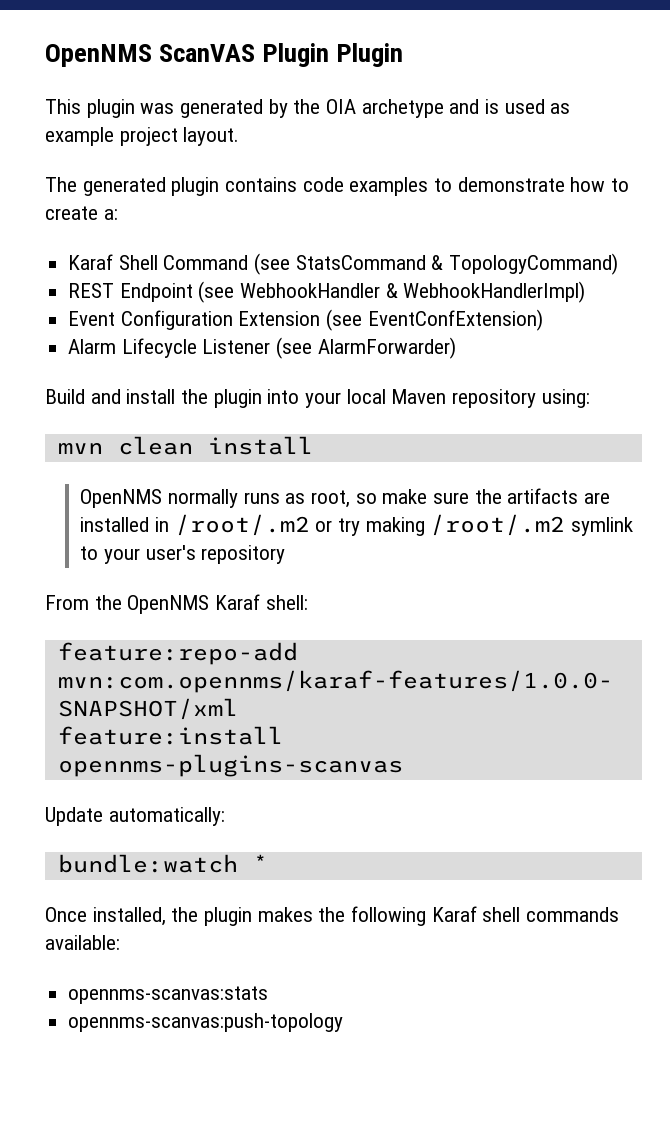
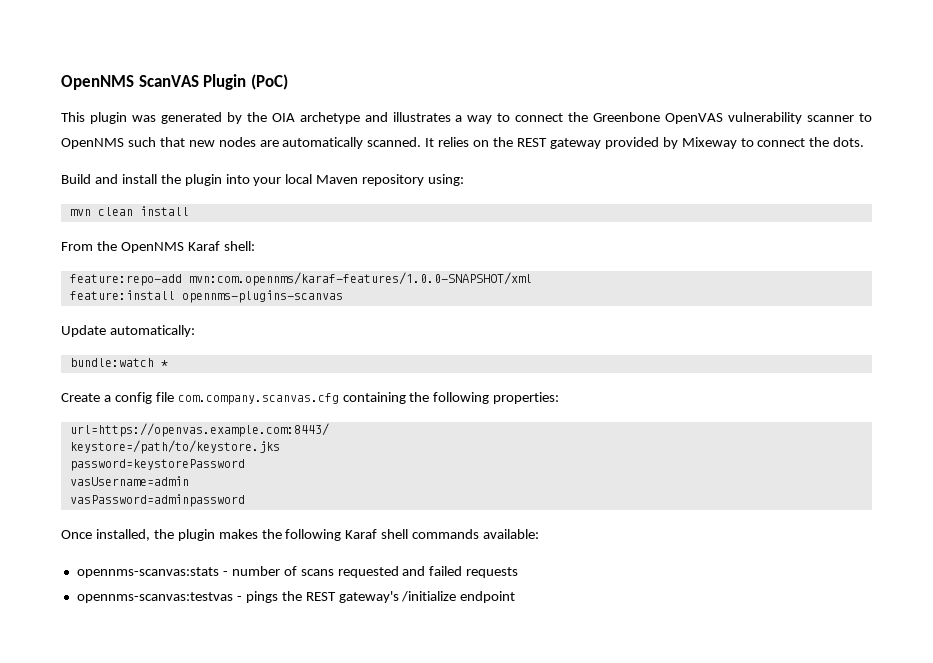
[336,43,404,67] Plugin -> [250,74,288,90] (PoC)
[485,99,571,114] [45,127,240,146] [45,177,630,196] [45,206,118,220] [68,253,619,275] [68,281,586,303] [68,309,543,331] [68,337,456,359] is used as example project layout. // The generated plugin contains code examples to demonstrate how to create a: // Karaf Shell Command (see StatsCommand & TopologyCommand) // REST Endpoint (see WebhookHandler & WebhookHandlerImpl) // Event Configuration Extension (see EventConfExtension) // Alarm Lifecycle Listener (see AlarmForwarder) -> [392,112,873,124] [61,137,865,149] illustrates a way to connect the Greenbone OpenVAS vulnerability scanner to OpenNMS such that new nodes are automatically scanned. It relies on the REST gateway provided by Mixeway to connect the dots.
[80,488,610,508] [80,514,633,536] [80,545,286,564] // OpenNMS normally runs as root, so make sure the artifacts are installed in /root/.m2 or try making /root/.m2 symlink to your user's repository -> (189, 211) none
(268, 863) none -> [61,392,560,405] [69,423,329,437] [69,440,280,454] [69,459,245,471] [69,476,189,486] [69,494,245,507] // Create a config file com.company.scanvas.cfg containing the following properties: // url=https://openvas.example.com:8443/ // keystore=/path/to/keystore.jks // password=keystorePassword // vasUsername=admin // vasPassword=adminpassword
[68,1013,344,1032] // opennms-scanvas:push-topology -> [222,566,519,578] [76,591,516,603] - number of scans requested and failed requests // opennms-scanvas:testvas - pings the REST gateway's /initialize endpoint

